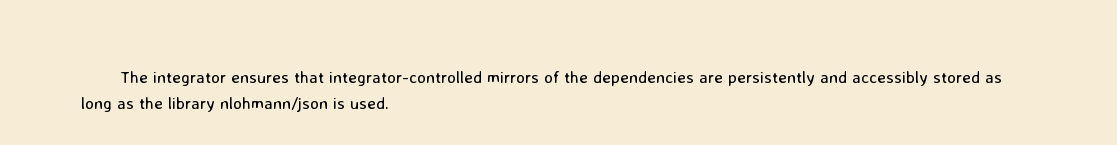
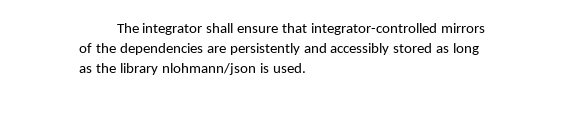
[230,75,289,83] ensures -> [206,23,279,33] shall ensure

